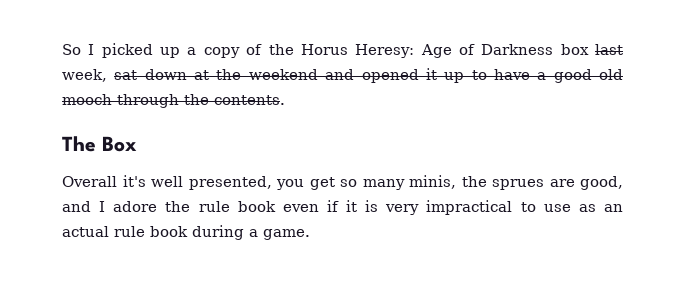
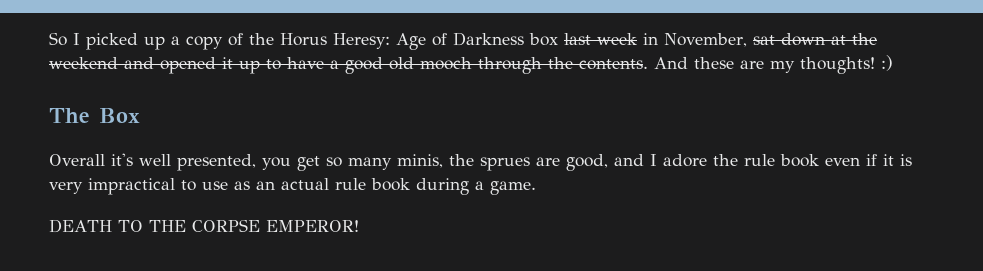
[62,69,107,82] week, -> [597,33,747,47] week in November,
(285, 100) none -> [654,55,893,74] And these are my thoughts! :)
(310, 234) none -> [49,219,359,233] // DEATH TO THE CORPSE EMPEROR!

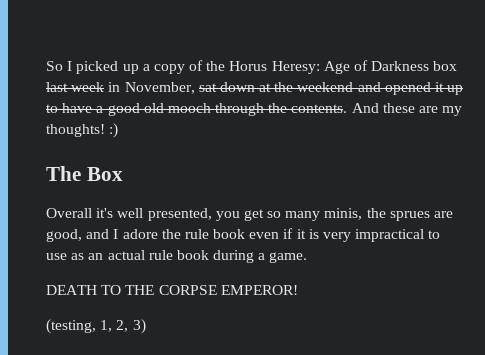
(359, 226) none -> [46,319,146,334] // (testing, 1, 2, 3)

